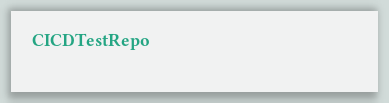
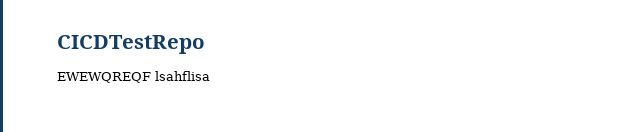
(150, 41) none -> [57,71,210,83] // EWEWQREQF lsahflisa

